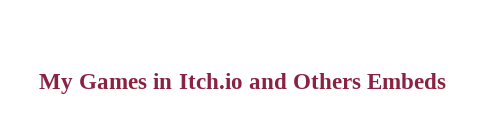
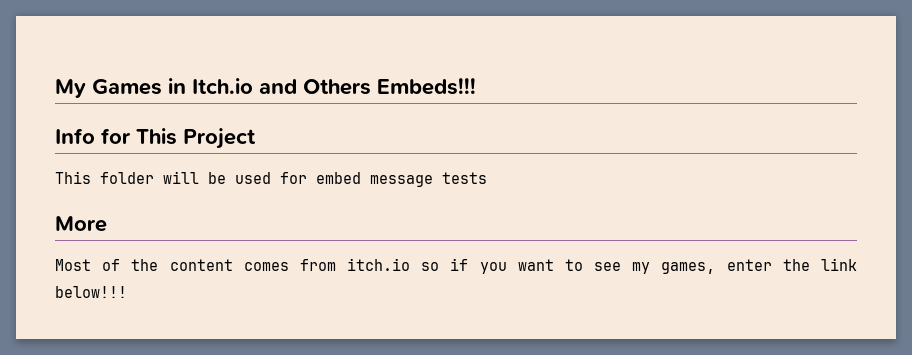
[367,73,447,89] Embeds -> [377,78,476,95] [55,128,256,149] [55,171,487,187] [55,216,107,232] [55,258,857,274] [55,286,127,298] Embeds!!! // Info for This Project // This folder will be used for embed message tests // More // Most of the content comes from itch.io so if you want to see my games, enter the link below!!!

